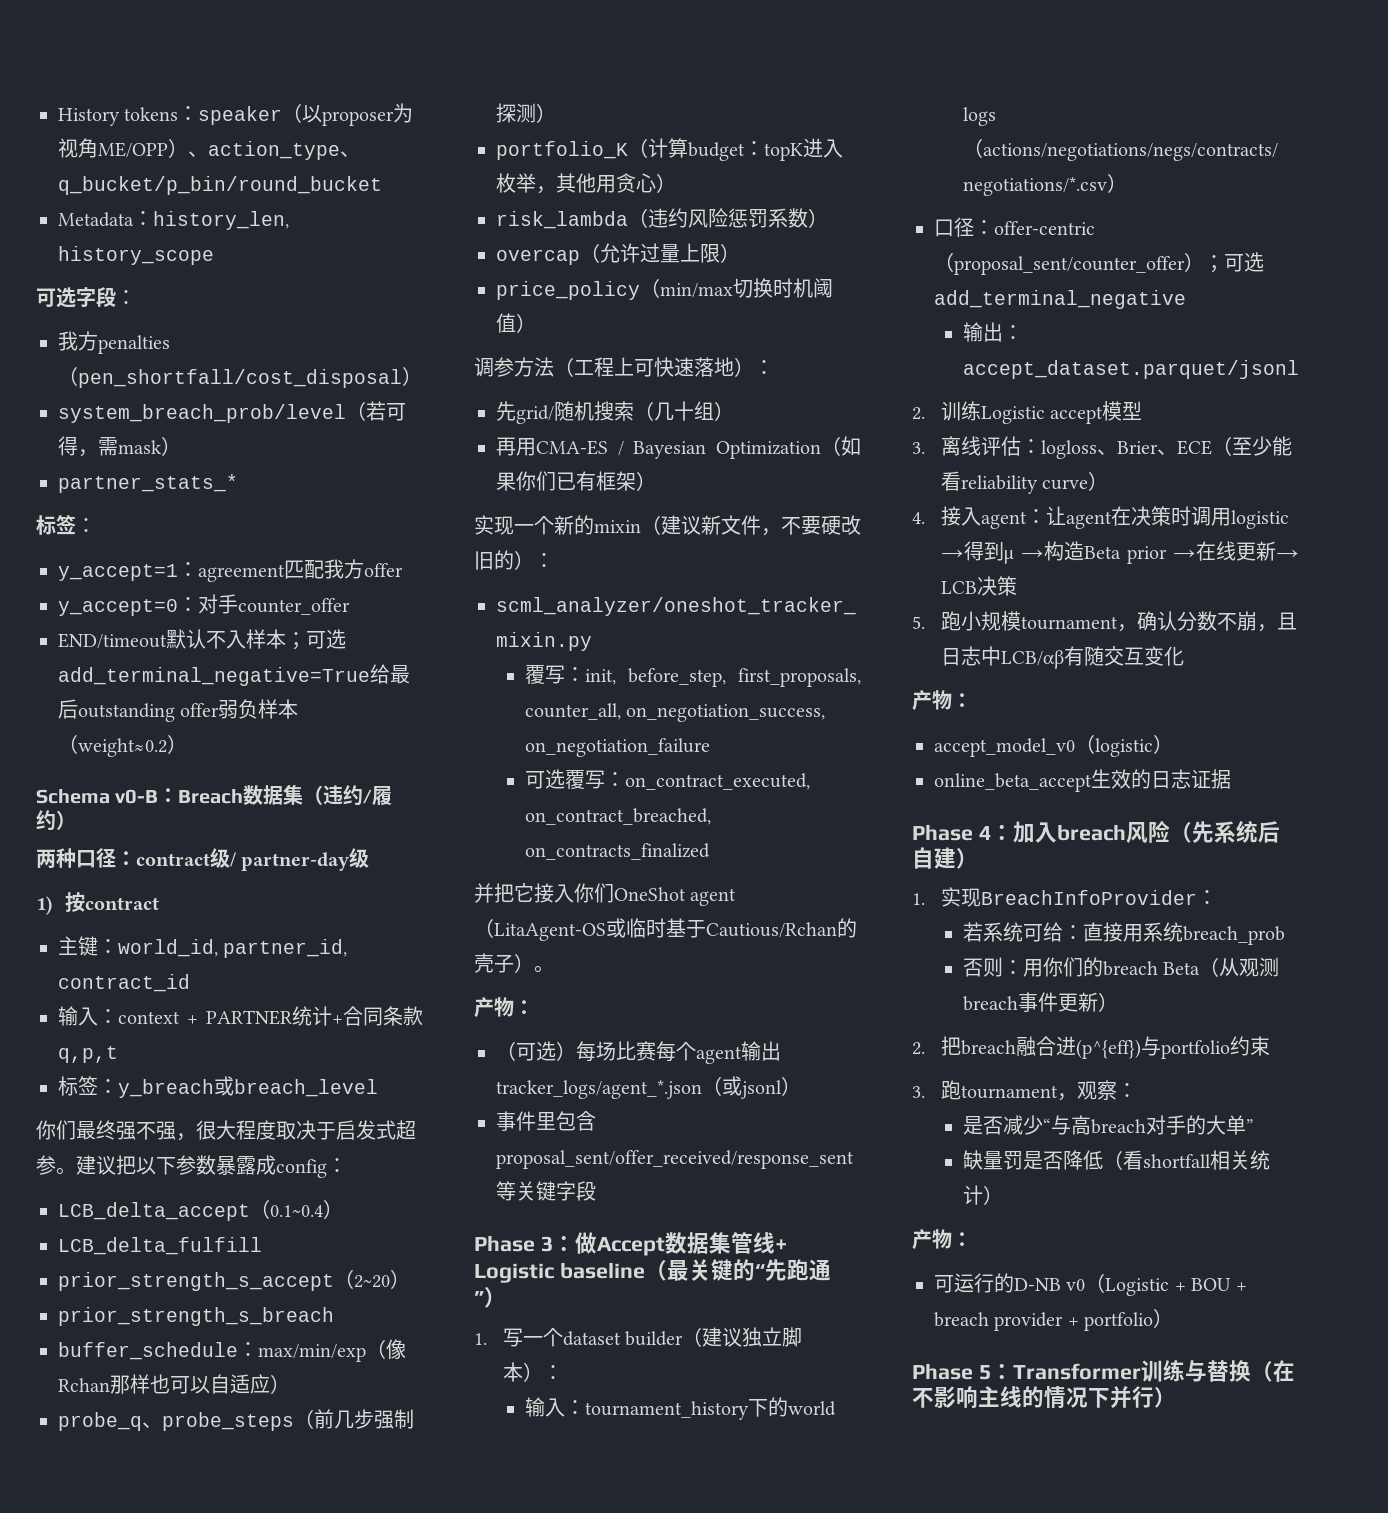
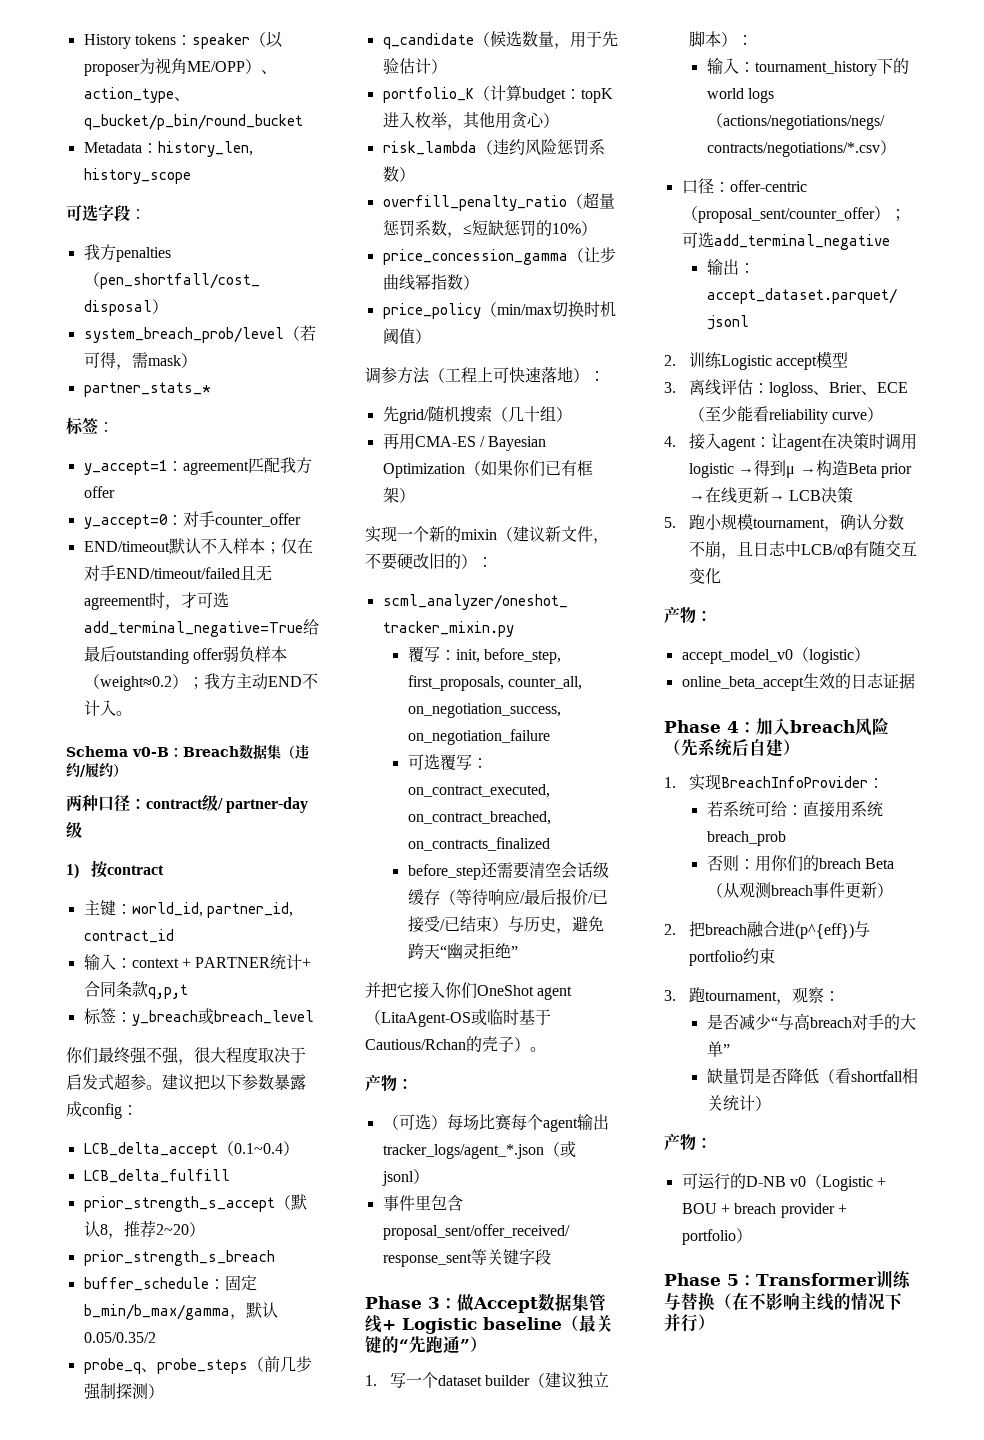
(306, 641) none -> [280,538,313,554] [83,565,272,581] [83,592,197,610] 仅在对手END/timeout/failed且无agreement时，才
(187, 744) none -> [187,673,318,690] [83,700,132,716] ；我方主动END不计入。
(354, 1279) none -> [290,1194,307,1210] [83,1220,156,1239] 默认8，推荐
[258,1339,406,1362] [58,1374,290,1394] max/min/exp（像Rchan那样也可以自适应） -> [224,1275,257,1291] [83,1302,278,1320] [83,1332,156,1343] 固定b_min/b_max/gamma，默认0.05/0.35/2
(556, 113) none -> [382,31,618,49] [382,58,447,74] // q_candidate（候选数量，用于先验估计）
[496,243,720,265] overcap（允许过量上限 -> [382,192,615,211] [382,220,597,238] [382,247,616,265] [382,274,463,290] overfill_penalty_ratio（超量惩罚系数，≤短缺惩罚的10%） // price_concession_gamma（让步曲线幂指数
(710, 851) none -> [407,862,609,880] [407,888,608,905] [407,916,604,934] [407,943,518,959] // before_step还需要清空会话级缓存（等待响应/最后报价/已接受/已结束）与历史，避免跨天“幽灵拒绝”

